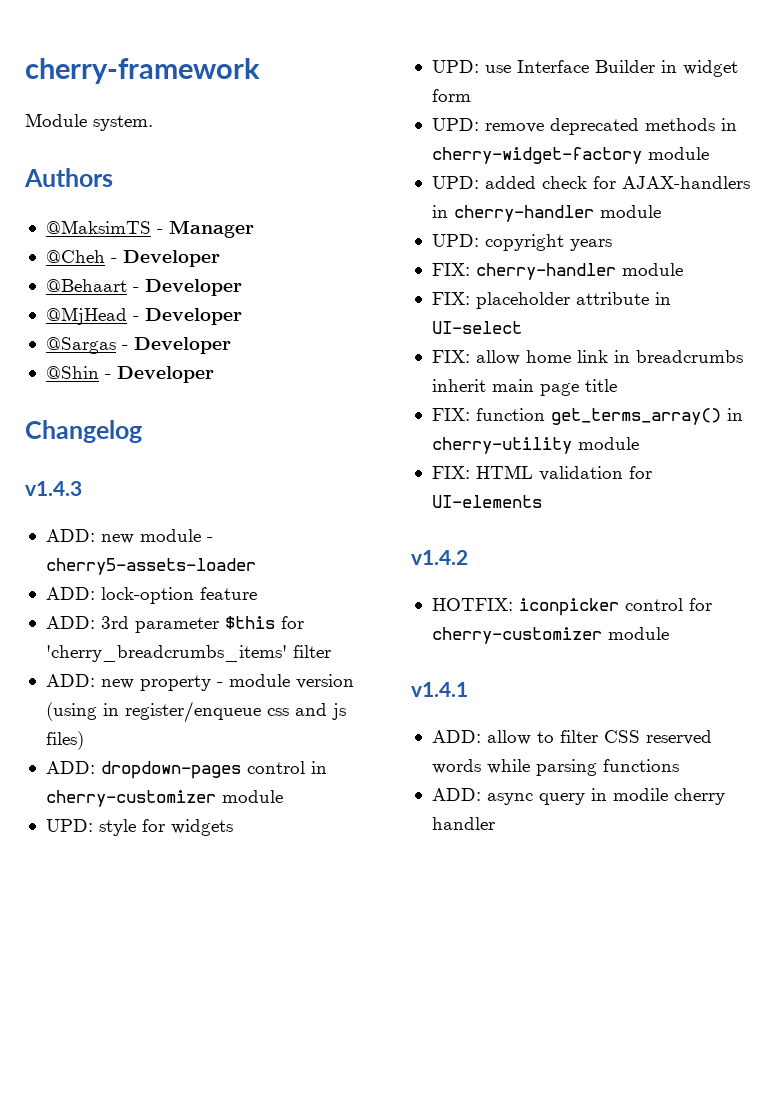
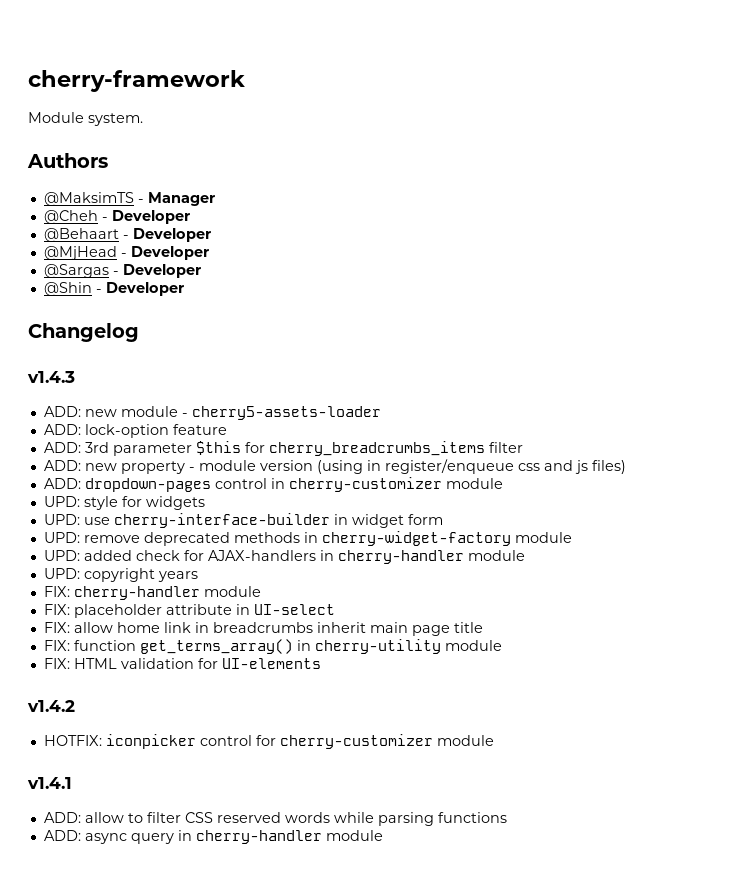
[45,645,287,662] 'cherry_breadcrumbs_items' -> [268,441,485,456] cherry_breadcrumbs_items
[516,60,655,73] Interface Builder -> [113,513,330,528] cherry-interface-builder
[612,788,725,805] [431,817,495,830] modile cherry handler -> [195,830,383,844] cherry-handler module

